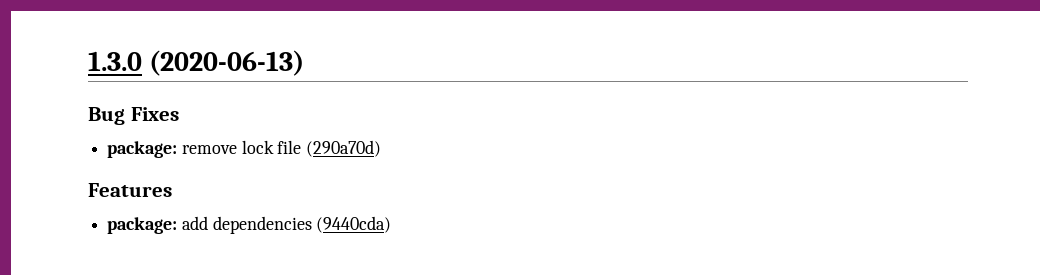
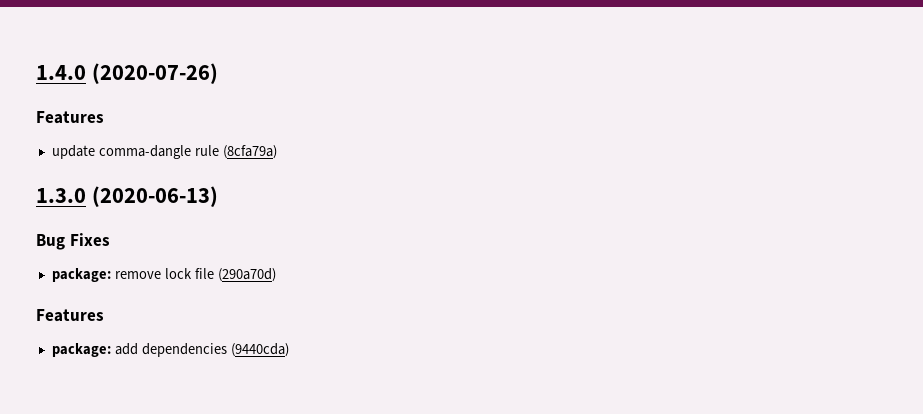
(88, 61) none -> [36,63,219,84] [36,111,104,124] [51,145,277,159] 1.4.0 (2020-07-26) // Features // update comma-dangle rule (8cfa79a) //

